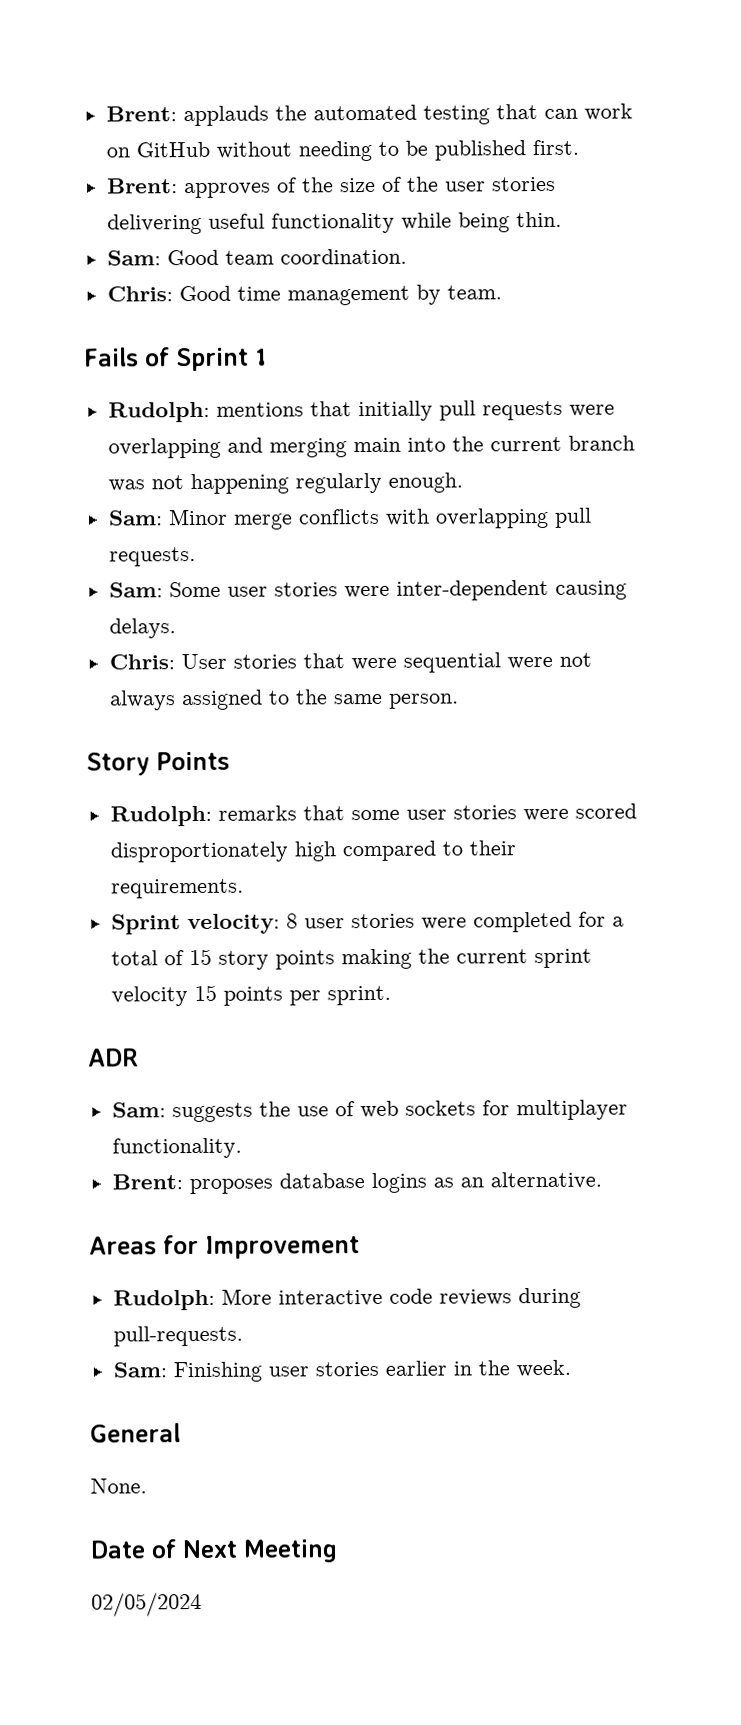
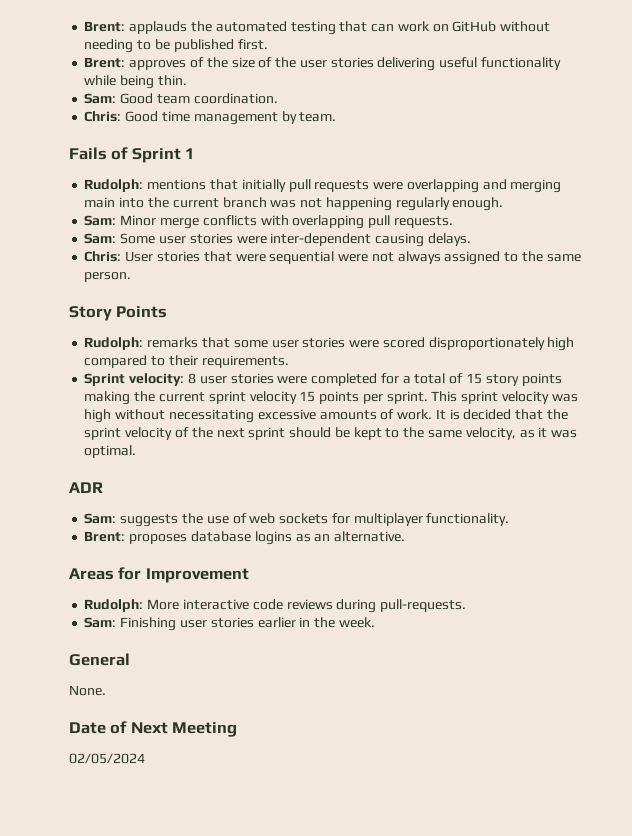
(391, 995) none -> [431,391,578,404] [84,409,568,423] [84,427,578,440] [84,445,137,458] This sprint velocity was high without necessitating excessive amounts of work. It is decided that the sprint velocity of the next sprint should be kept to the same velocity, as it was optimal.

